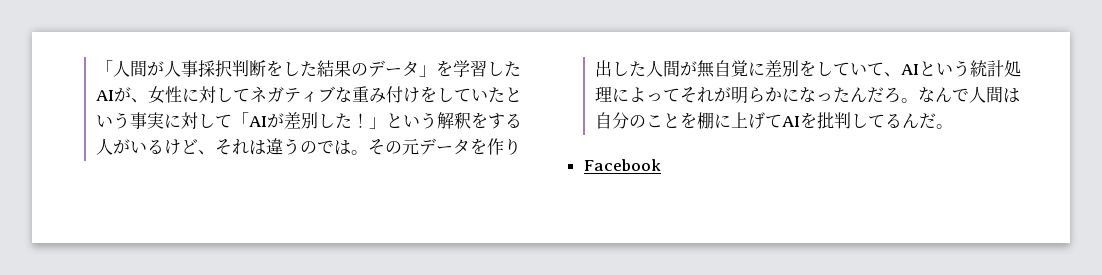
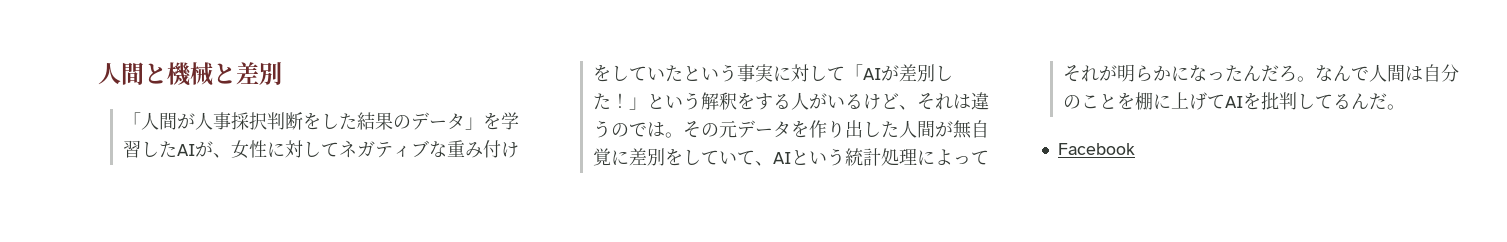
(95, 67) none -> [98,62,282,86] 人間と機械と差別 //

